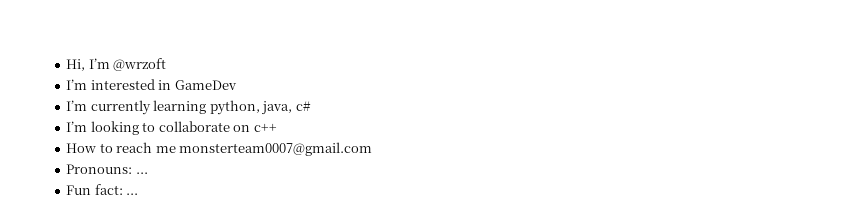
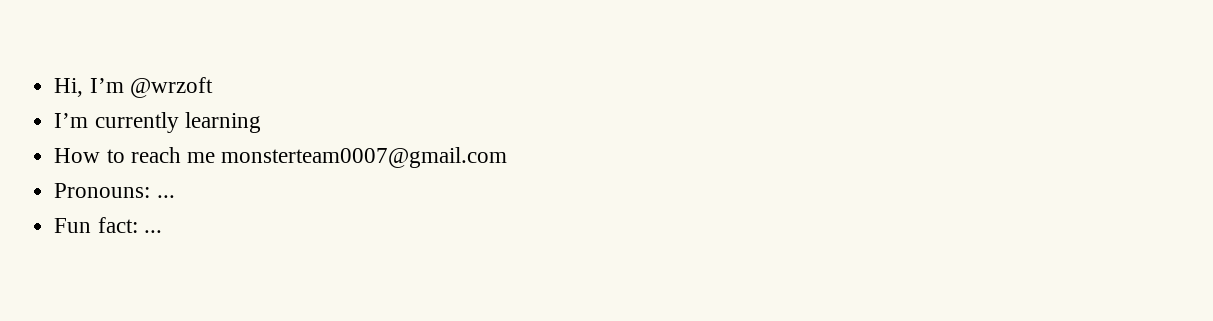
[66,79,237,90] // I’m interested in GameDev -> (213, 87) none
[209,100,311,115] [66,121,277,135] python, java, c# // I’m looking to collaborate on c++ -> (261, 122) none

